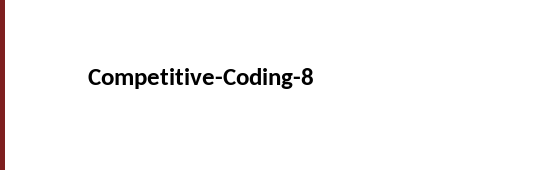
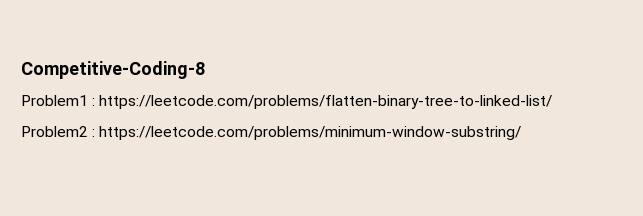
(314, 78) none -> [21,95,553,109] [21,126,522,140] // Problem1 : https://leetcode.com/problems/flatten-binary-tree-to-linked-list/ // Problem2 : https://leetcode.com/problems/minimum-window-substring/

